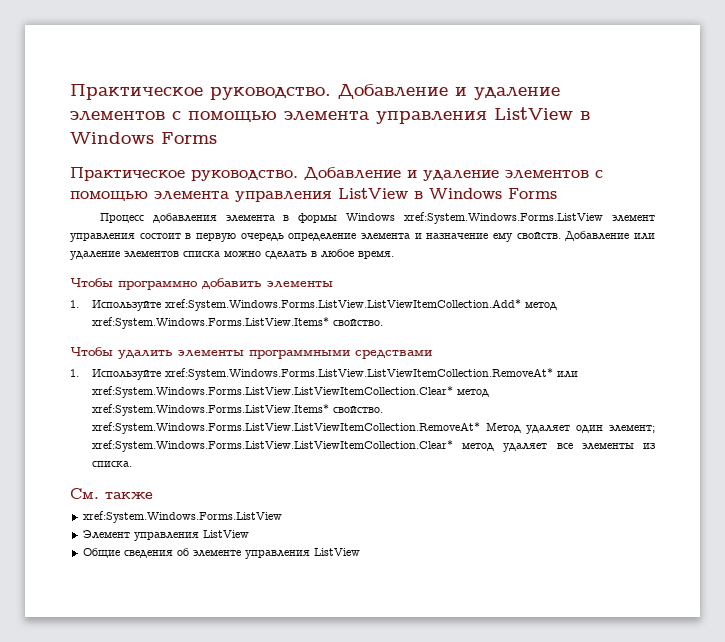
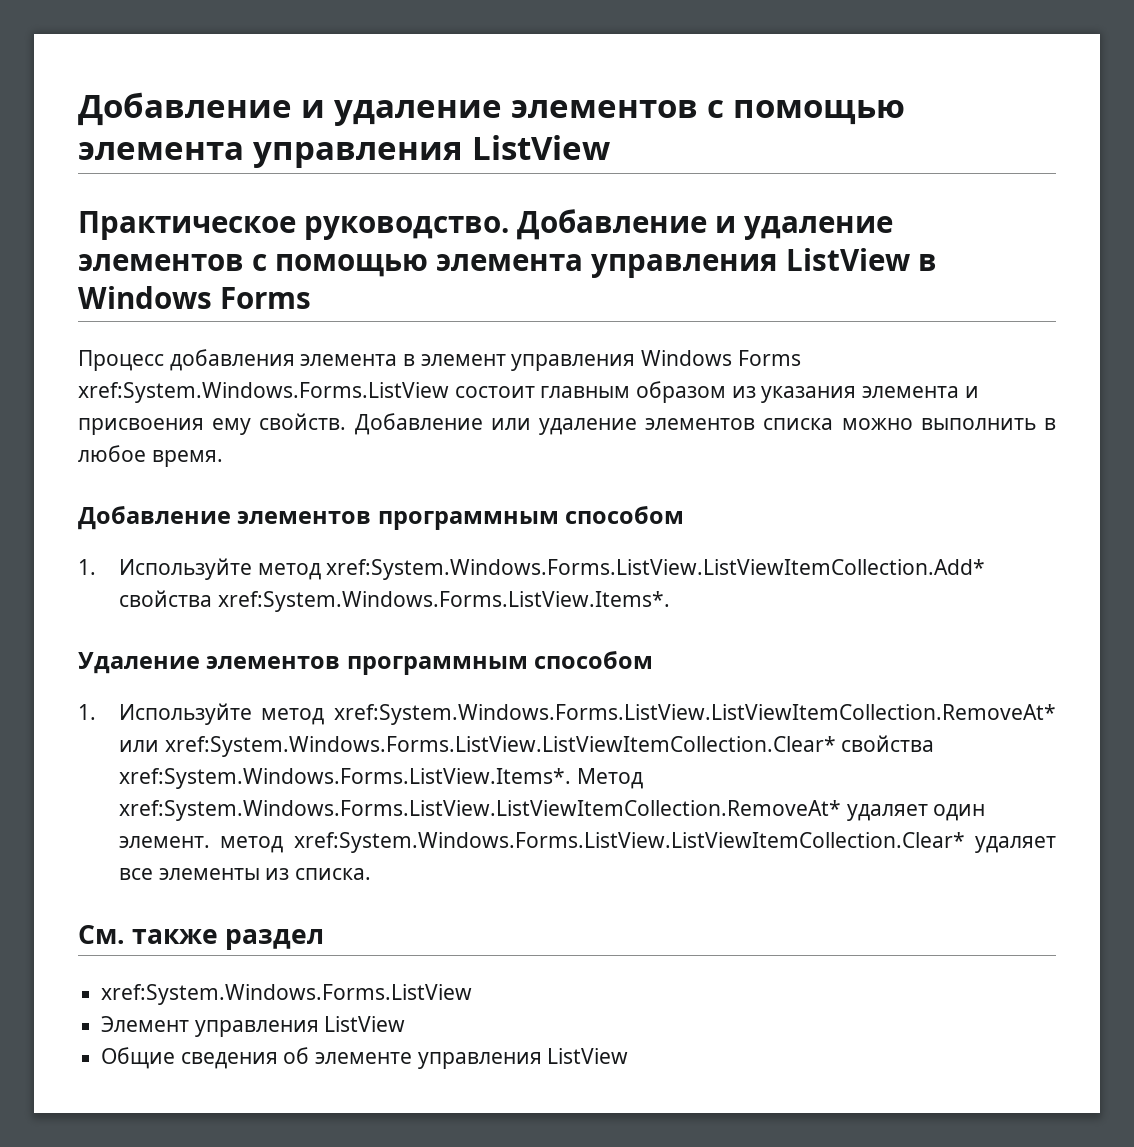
[70,84,560,100] [70,107,590,124] [70,132,217,144] Практическое руководство. Добавление и удаление элементов с помощью элемента управления ListView в Windows Forms -> [78,92,905,126] [78,135,610,168] Добавление и удаление элементов с помощью элемента управления ListView
[298,212,655,224] [70,233,357,242] формы Windows xref:System.Windows.Forms.ListView элемент управления состоит в первую очередь определение -> [420,350,801,371] [78,381,857,403] элемент управления Windows Forms xref:System.Windows.Forms.ListView состоит главным образом из указания
[426,233,489,239] назначение -> [78,418,204,435] присвоения
[265,251,307,259] сделать -> [920,418,1036,430] выполнить
[70,278,333,290] [70,299,557,311] [91,317,383,329] [70,347,432,359] [70,369,161,380] Чтобы программно добавить элементы // 1. Используйте xref:System.Windows.Forms.ListView.ListViewItemCollection.Add* метод xref:System.Windows.Forms.ListView.Items* свойство. // Чтобы удалить элементы программными средствами // 1. Используйте -> [78,506,685,530] [78,558,986,580] [118,590,670,612] [78,651,654,675] [78,703,325,725] Добавление элементов программным способом // 1. Используйте метод xref:System.Windows.Forms.ListView.ListViewItemCollection.Add* свойства xref:System.Windows.Forms.ListView.Items*. // Удаление элементов программным способом // 1. Используйте метод
[456,388,489,397] [91,404,383,416] [91,422,655,434] [91,440,495,452] метод xref:System.Windows.Forms.ListView.Items* свойство. xref:System.Windows.Forms.ListView.ListViewItemCollection.RemoveAt* Метод удаляет один элемент; xref:System.Windows.Forms.ListView.ListViewItemCollection.Clear* метод -> [841,735,935,752] [118,768,643,789] [118,800,986,821] [118,832,965,853] свойства xref:System.Windows.Forms.ListView.Items*. Метод xref:System.Windows.Forms.ListView.ListViewItemCollection.RemoveAt* удаляет один элемент. метод xref:System.Windows.Forms.ListView.ListViewItemCollection.Clear*
(153, 495) none -> [225,929,325,950] раздел

